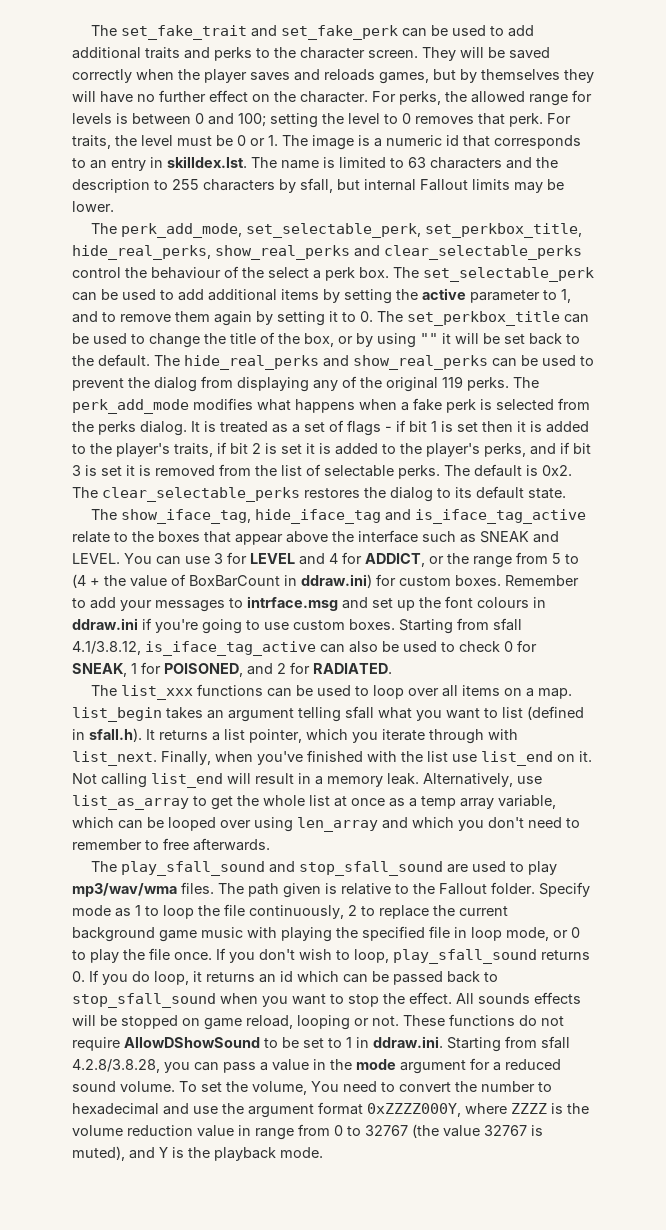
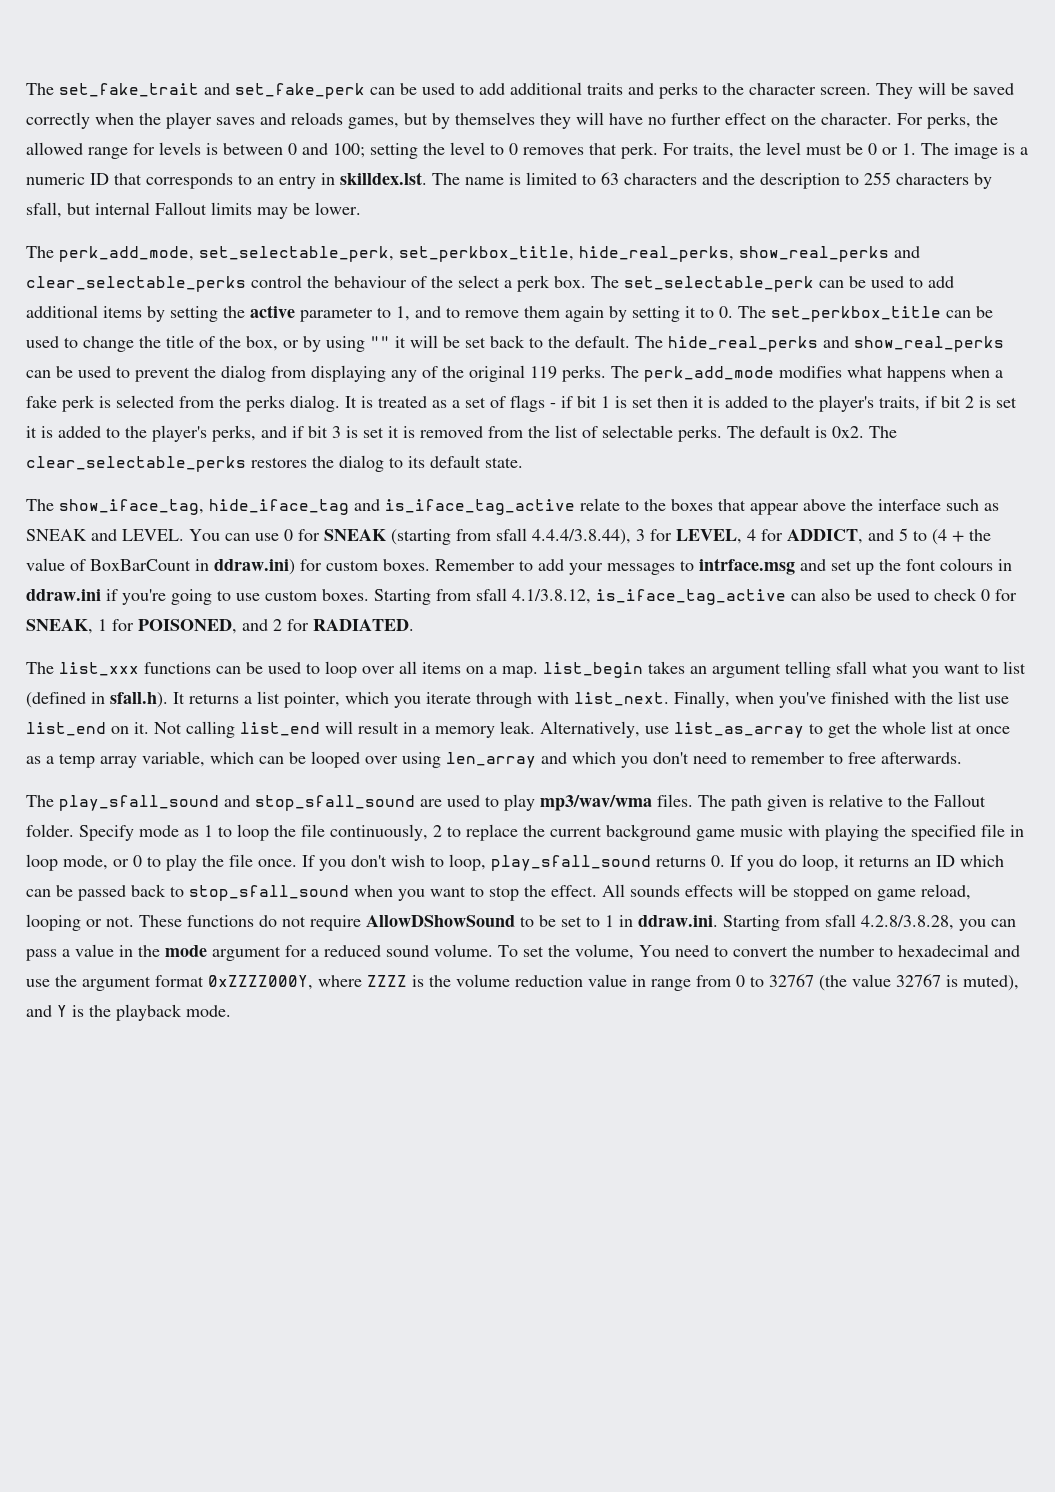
[446,135,459,146] id -> [90,173,109,185] ID
[214,552,548,568] 3 for LEVEL and 4 for ADDICT, or the range from -> [284,528,894,545] 0 for SNEAK (starting from sfall 4.4.4/3.8.44), 3 for LEVEL, 4 for ADDICT, and
[280,971,293,982] id -> [936,855,955,867] ID

